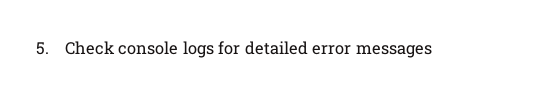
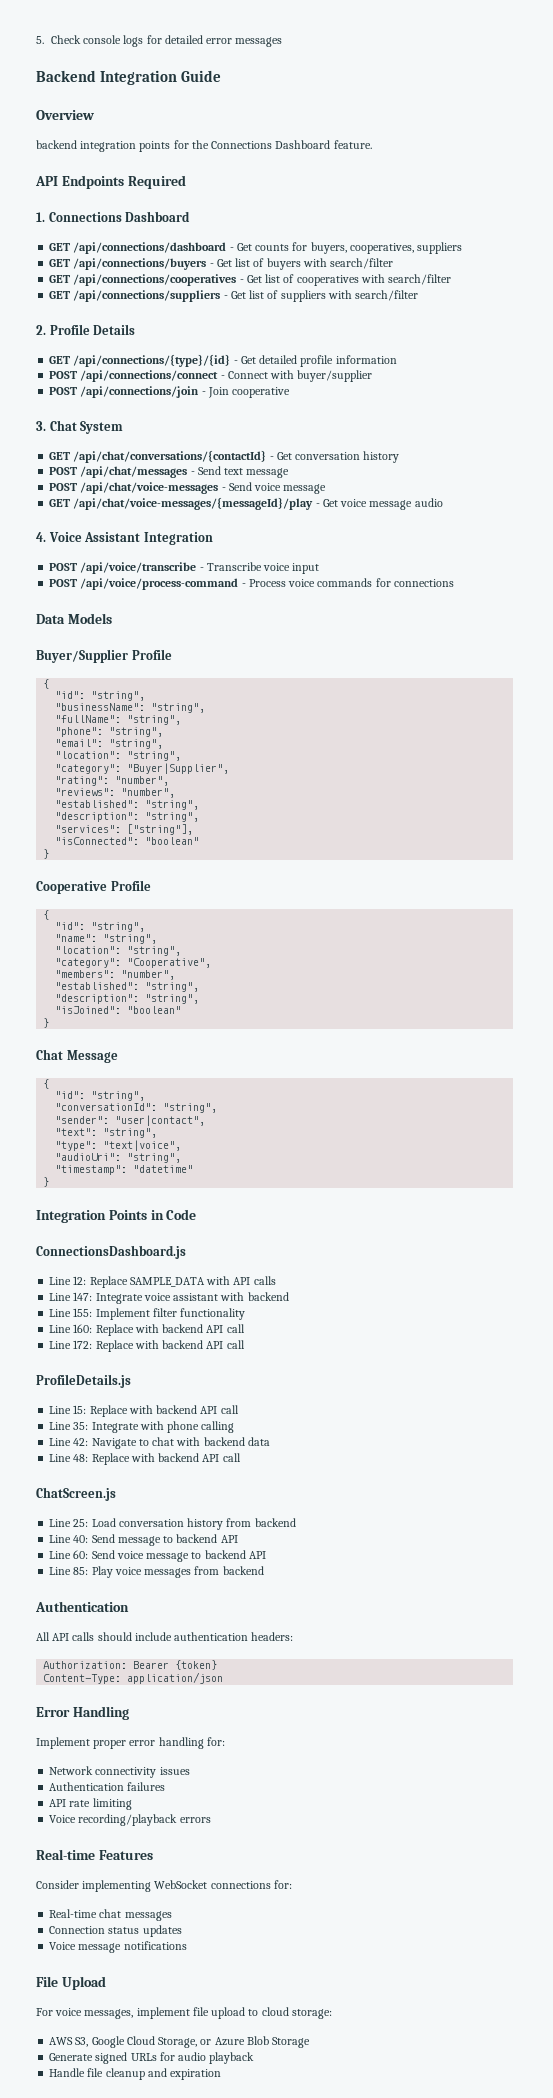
(432, 51) none -> [36,70,222,85] [36,110,94,120] [36,140,372,152] [35,175,186,189] [36,211,191,222] [49,242,463,254] [49,258,394,270] [49,274,452,286] [49,290,419,302] [36,324,136,335] [49,354,397,367] [49,370,373,382] [49,386,291,398] [36,420,124,434] [49,450,400,463] [49,466,290,478] [49,482,327,494] [49,497,443,510] [36,532,213,545] [49,562,320,574] [49,578,454,590] [36,613,112,624] [36,649,172,663] [43,679,50,689] [55,691,146,701] [55,703,206,713] [55,715,182,725] [55,727,164,737] [55,739,164,749] [55,751,182,761] [55,763,230,774] [55,776,170,786] [55,788,176,798] [55,800,200,810] [55,812,200,822] [55,824,194,835] [55,837,200,845] [43,849,50,859] [36,880,151,894] [43,910,50,920] [55,922,146,932] [55,934,158,944] [55,946,182,956] [55,958,212,968] [55,970,176,980] [55,982,200,992] [55,994,200,1004] [55,1006,182,1014] [43,1018,50,1028] [36,1049,118,1063] [43,1079,50,1089] [55,1091,146,1101] [55,1103,218,1113] [55,1115,206,1126] [55,1128,158,1138] [55,1140,182,1151] [55,1153,182,1163] [55,1165,194,1175] [43,1177,50,1187] [36,1209,197,1223] [36,1245,186,1259] [49,1276,276,1288] [49,1292,289,1304] [49,1308,246,1320] [49,1324,245,1336] [49,1340,245,1352] [36,1374,131,1388] [49,1405,239,1417] [49,1421,235,1433] [49,1437,270,1449] [49,1453,241,1465] [36,1487,116,1501] [49,1518,296,1530] [49,1534,238,1546] [49,1550,266,1562] [49,1566,264,1578] [35,1601,129,1612] [36,1632,294,1641] [43,1660,218,1670] [43,1672,224,1684] [36,1706,129,1720] [36,1737,225,1749] [49,1766,190,1778] [49,1782,166,1791] [49,1798,132,1810] [49,1814,211,1826] [36,1849,153,1860] [36,1880,292,1892] [49,1909,172,1921] [49,1925,182,1937] [49,1941,187,1953] [36,1976,106,1990] [36,2007,332,2019] [49,2036,311,2048] [49,2052,255,2064] [49,2068,222,2080] // Backend Integration Guide // Overview // backend integration points for the Connections Dashboard feature. // API Endpoints Required // 1. Connections Dashboard // GET /api/connections/dashboard - Get counts for buyers, cooperatives, suppliers // GET /api/connections/buyers - Get list of buyers with search/filter // GET /api/connections/cooperatives - Get list of cooperatives with search/filter // GET /api/connections/suppliers - Get list of suppliers with search/filter // 2. Profile Details // GET /api/connections/{type}/{id} - Get detailed profile information // POST /api/connections/connect - Connect with buyer/supplier // POST /api/connections/join - Join cooperative // 3. Chat System // GET /api/chat/conversations/{contactId} - Get conversation history // POST /api/chat/messages - Send text message // POST /api/chat/voice-messages - Send voice message // GET /api/chat/voice-messages/{messageId}/play - Get voice message audio // 4. Voice Assistant Integration // POST /api/voice/transcribe - Transcribe voice input // POST /api/voice/process-command - Process voice commands for connections // Data Models // Buyer/Supplier Profile // { // "id": "string", // "businessName": "string", // "fullName": "string", // "phone": "string", // "email": "string", // "location": "string", // "category": "Buyer|Supplier", // "rating": "number", // "reviews": "number", // "established": "string", // "description": "string", // "services": ["string"], // "isConnected": "boolean" // } // Cooperative Profile // { // "id": "string", // "name": "string", // "location": "string", // "category": "Cooperative", // "members": "number", // "established": "string", // "description": "string", // "isJoined": "boolean" // } // Chat Message // { // "id": "string", // "conversationId": "string", // "sender": "user|contact", // "text": "string", // "type": "text|voice", // "audioUri": "string", // "timestamp": "datetime" // } // Integration Points in Code // ConnectionsDashboard.js // Line 12: Replace SAMPLE_DATA with API calls // Line 147: Integrate voice assistant with backend // Line 155: Implement filter functionality // Line 160: Replace with backend API call // Line 172: Replace with backend API call // ProfileDetails.js // Line 15: Replace with backend API call // Line 35: Integrate with phone calling // Line 42: Navigate to chat with backend data // Line 48: Replace with backend API call // ChatScreen.js // Line 25: Load conversation history from backend // Line 40: Send message to backend API // Line 60: Send voice message to backend API // Line 85: Play voice messages from backend // Authentication // All API calls should include authentication headers: // Authorization: Bearer {token} // Content-Type: application/json // Error Handling // Implement proper error handling for: // Network connectivity issues // Authentication failures // API rate limiting // Voice recording/playback errors // Real-time Features // Consider implementing WebSocket connections for: // Real-time chat messages // Connection status updates // Voice message notifications // File Upload // For voice messages, implement file upload to cloud storage: // AWS S3, Google Cloud Storage, or Azure Blob Storage // Generate signed URLs for audio playback // Handle file cleanup and expiration

